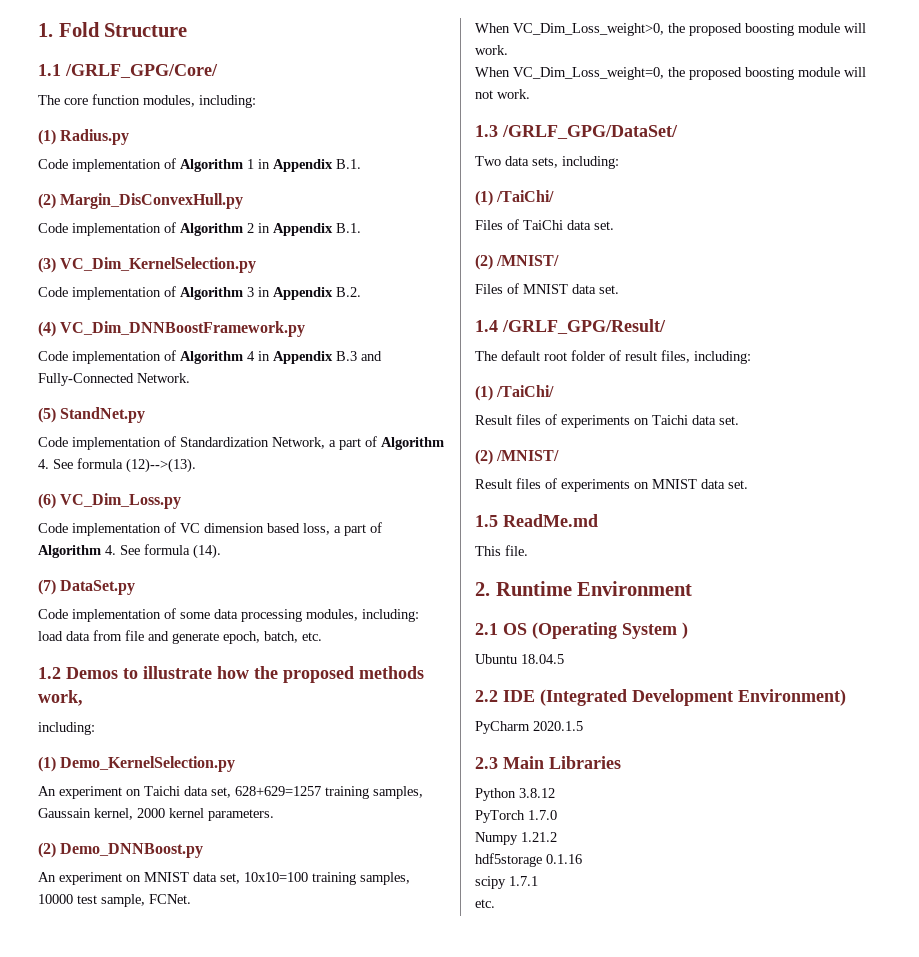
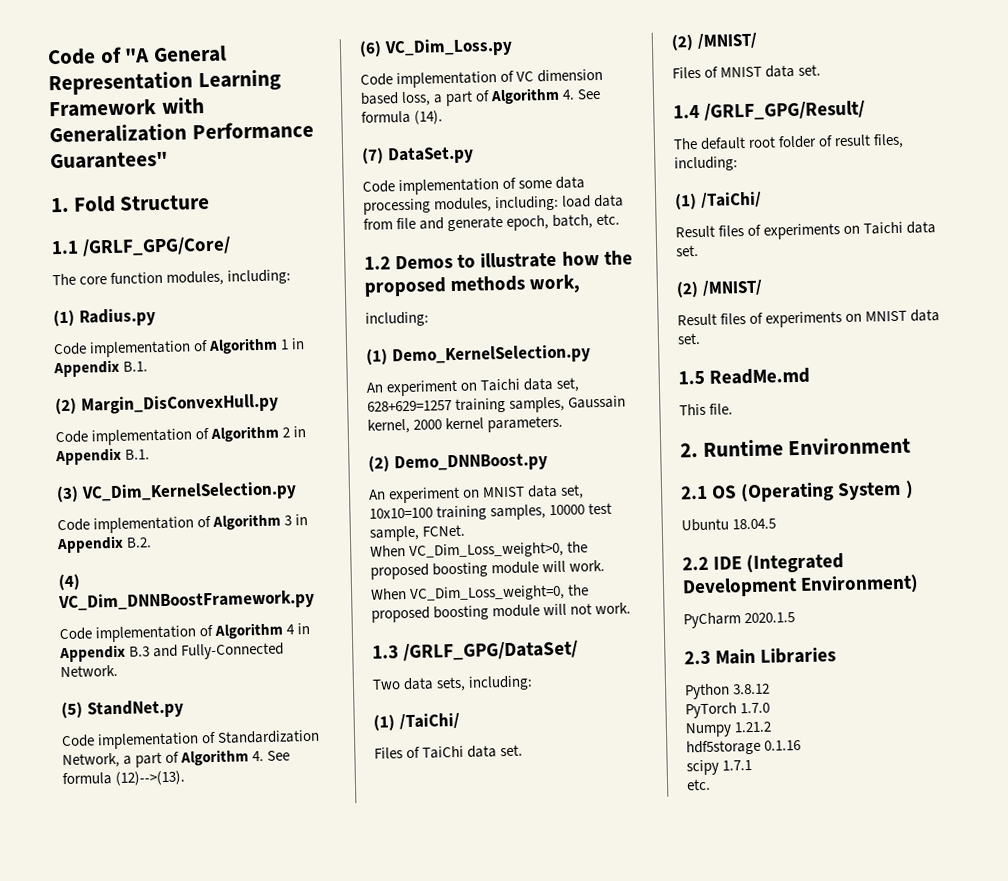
(38, 30) none -> [47,45,228,66] [48,69,281,96] [48,97,205,118] [49,120,314,144] [50,150,168,170] Code of "A General Representation Learning Framework with Generalization Performance Guarantees" //

